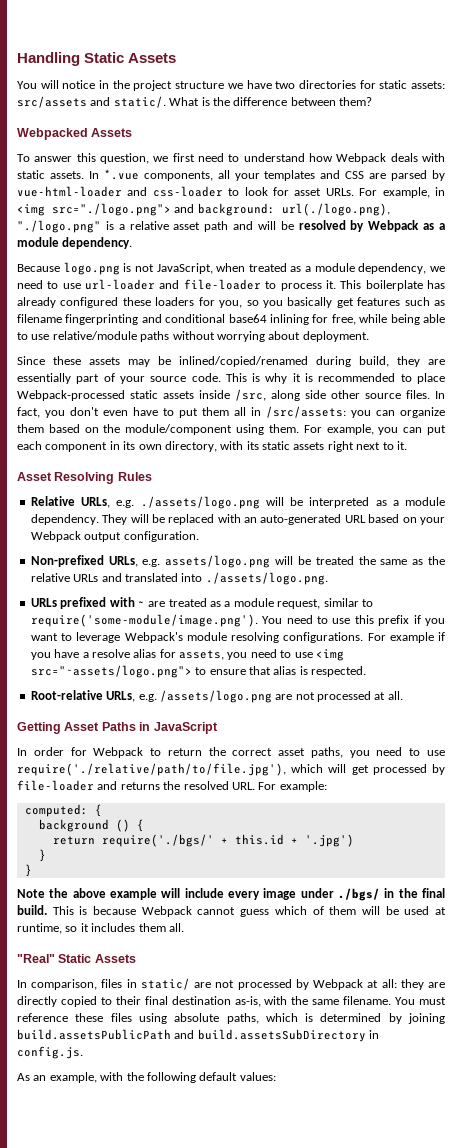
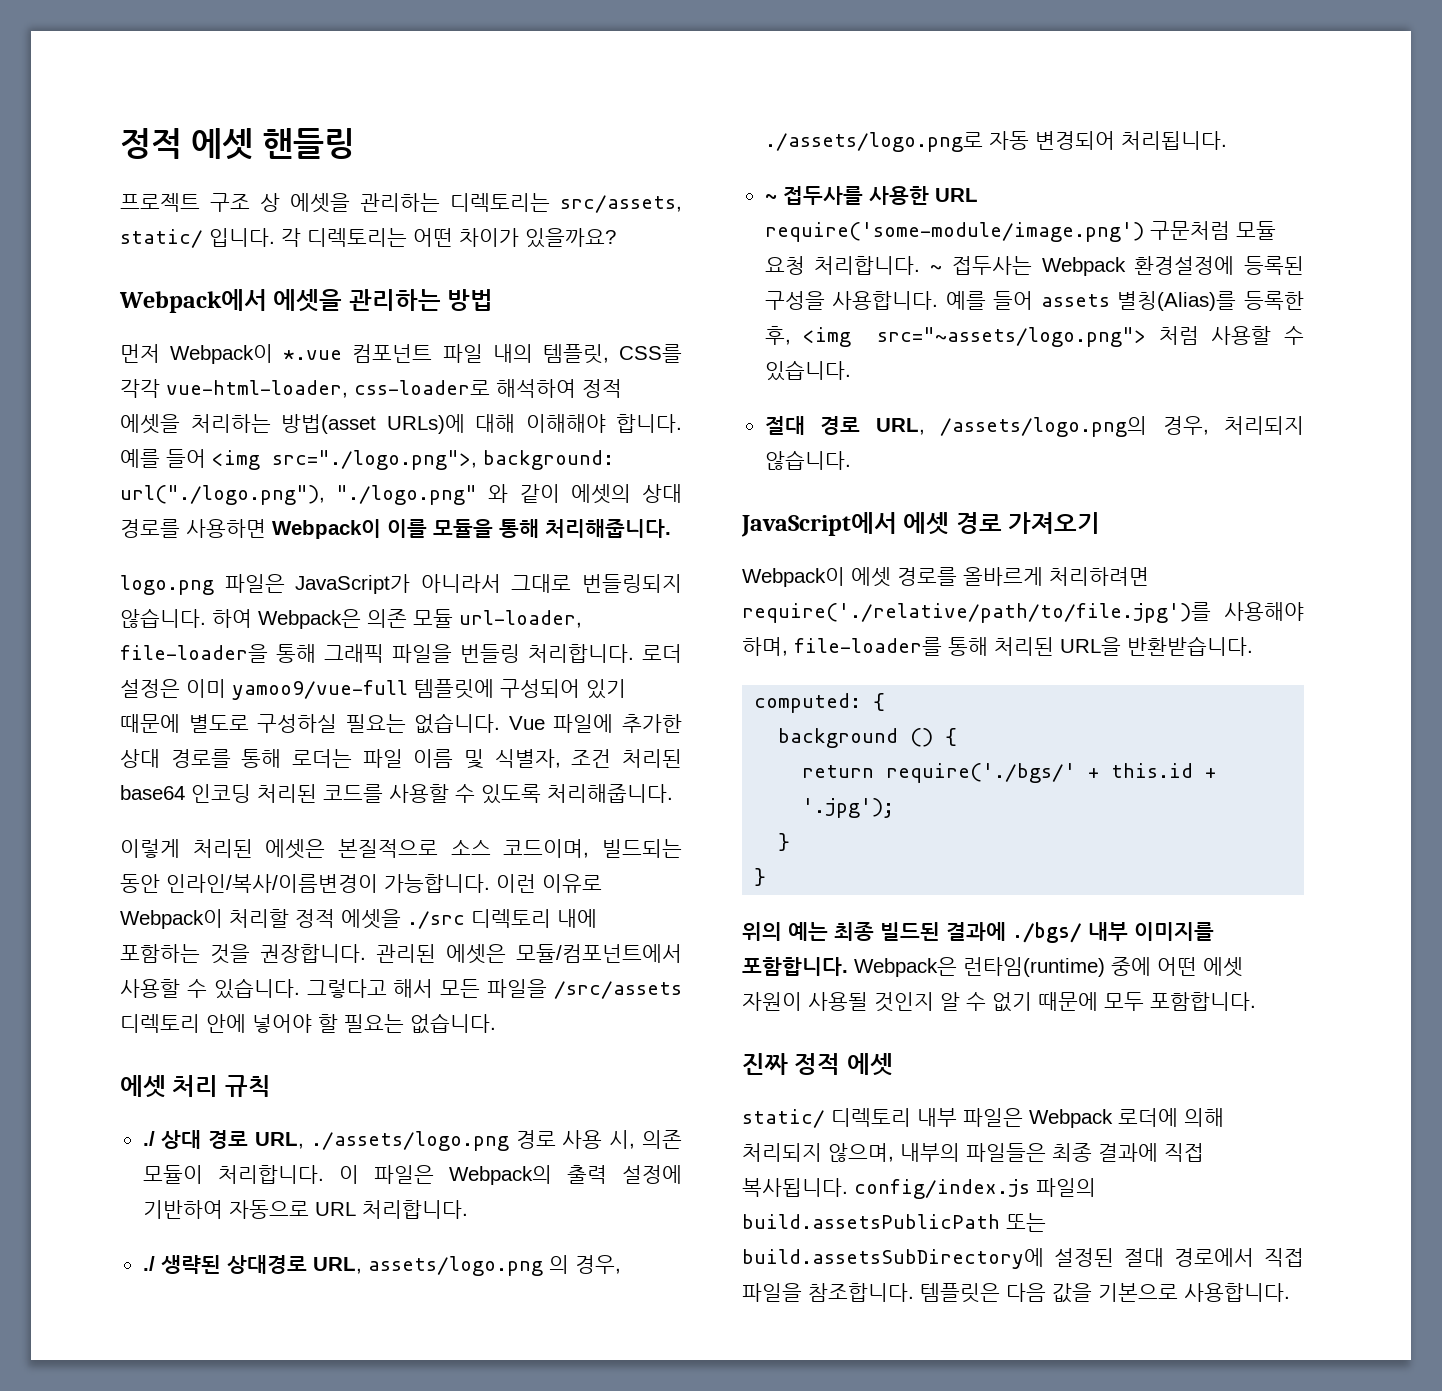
[17,52,177,66] [17,80,445,91] [17,96,372,108] [17,128,133,140] [17,153,445,164] [17,169,446,181] [17,186,445,198] [17,203,390,216] [17,220,446,233] [17,237,133,249] [17,262,445,275] [17,279,446,291] [17,297,446,308] [17,314,445,325] [17,331,369,342] [17,356,445,367] [17,373,446,384] [17,389,445,401] [17,406,445,418] [17,424,446,435] [17,441,407,452] [17,472,152,484] [30,496,445,509] [30,514,445,525] [30,531,199,542] [30,555,445,568] [30,572,328,585] [30,597,373,609] [30,614,445,627] [30,632,445,643] [30,649,344,661] [30,665,366,678] [30,690,403,703] [17,722,218,734] [17,747,446,758] [17,763,445,776] [17,780,327,792] Handling Static Assets // You will notice in the project structure we have two directories for static assets: src/assets and static/. What is the difference between them? // Webpacked Assets // To answer this question, we first need to understand how Webpack deals with static assets. In *.vue components, all your templates and CSS are parsed by vue-html-loader and css-loader to look for asset URLs. For example, in <img src="./logo.png"> and background: url(./logo.png), "./logo.png" is a relative asset path and will be resolved by Webpack as a module dependency. // Because logo.png is not JavaScript, when treated as a module dependency, we need to use url-loader and file-loader to process it. This boilerplate has already configured these loaders for you, so you basically get features such as filename fingerprinting and conditional base64 inlining for free, while being able to use relative/module paths without worrying about deployment. // Since these assets may be inlined/copied/renamed during build, they are essentially part of your source code. This is why it is recommended to place Webpack-processed static assets inside /src, along side other source files. In fact, you don't even have to put them all in /src/assets: you can organize them based on the module/component using them. For example, you can put each component in its own directory, with its static assets right next to it. // Asset Resolving Rules // Relative URLs, e.g. ./assets/logo.png will be interpreted as a module dependency. They will be replaced with an auto-generated URL based on your Webpack output configuration. // Non-prefixed URLs, e.g. assets/logo.png will be treated the same as the relative URLs and translated into ./assets/logo.png. // URLs prefixed with ~ are treated as a module request, similar to require('some-module/image.png'). You need to use this prefix if you want to leverage Webpack's module resolving configurations. For example if you have a resolve alias for assets, you need to use <img src="~assets/logo.png"> to ensure that alias is respected. // Root-relative URLs, e.g. /assets/logo.png are not processed at all. // Getting Asset Paths in JavaScript // In order for Webpack to return the correct asset paths, you need to use require('./relative/path/to/file.jpg'), which will get processed by file-loader and returns the resolved URL. For example: -> [120,128,355,160] [120,193,682,213] [120,228,616,248] [119,289,494,313] [120,344,683,364] [120,379,622,398] [120,414,682,434] [120,449,614,470] [120,484,682,505] [120,519,671,539] [120,574,682,595] [120,608,582,629] [120,644,682,663] [120,679,626,700] [120,713,682,734] [120,749,682,769] [120,784,673,804] [120,839,682,859] [120,874,602,893] [120,909,597,929] [120,944,682,964] [120,978,682,999] [120,1013,496,1034] [120,1075,271,1098] [142,1130,682,1151] [142,1165,682,1185] [142,1200,468,1219] [142,1255,621,1276] [764,131,1227,152] [764,186,978,205] [764,221,1276,242] [764,256,1304,276] [764,291,1304,311] [764,326,1304,347] [764,360,851,381] [764,416,1304,437] [764,450,851,470] [741,512,1101,537] [742,567,1149,587] [742,602,1304,623] [742,636,1253,656] 정적 에셋 핸들링 // 프로젝트 구조 상 에셋을 관리하는 디렉토리는 src/assets, static/ 입니다. 각 디렉토리는 어떤 차이가 있을까요? // Webpack에서 에셋을 관리하는 방법 // 먼저 Webpack이 *.vue 컴포넌트 파일 내의 템플릿, CSS를 각각 vue-html-loader, css-loader로 해석하여 정적 에셋을 처리하는 방법(asset URLs)에 대해 이해해야 합니다. 예를 들어 <img src="./logo.png">, background: url("./logo.png"), "./logo.png" 와 같이 에셋의 상대 경로를 사용하면 Webpack이 이를 모듈을 통해 처리해줍니다. // logo.png 파일은 JavaScript가 아니라서 그대로 번들링되지 않습니다. 하여 Webpack은 의존 모듈 url-loader, file-loader을 통해 그래픽 파일을 번들링 처리합니다. 로더 설정은 이미 yamoo9/vue-full 템플릿에 구성되어 있기 때문에 별도로 구성하실 필요는 없습니다. Vue 파일에 추가한 상대 경로를 통해 로더는 파일 이름 및 식별자, 조건 처리된 base64 인코딩 처리된 코드를 사용할 수 있도록 처리해줍니다. // 이렇게 처리된 에셋은 본질적으로 소스 코드이며, 빌드되는 동안 인라인/복사/이름변경이 가능합니다. 이런 이유로 Webpack이 처리할 정적 에셋을 ./src 디렉토리 내에 포함하는 것을 권장합니다. 관리된 에셋은 모듈/컴포넌트에서 사용할 수 있습니다. 그렇다고 해서 모든 파일을 /src/assets 디렉토리 안에 넣어야 할 필요는 없습니다. // 에셋 처리 규칙 // ./ 상대 경로 URL, ./assets/logo.png 경로 사용 시, 의존 모듈이 처리합니다. 이 파일은 Webpack의 출력 설정에 기반하여 자동으로 URL 처리합니다. // ./ 생략된 상대경로 URL, assets/logo.png 의 경우, ./assets/logo.png로 자동 변경되어 처리됩니다. // ~ 접두사를 사용한 URL require('some-module/image.png') 구문처럼 모듈 요청 처리합니다. ~ 접두사는 Webpack 환경설정에 등록된 구성을 사용합니다. 예를 들어 assets 별칭(Alias)를 등록한 후, <img src="~assets/logo.png"> 처럼 사용할 수 있습니다. // 절대 경로 URL, /assets/logo.png의 경우, 처리되지 않습니다. // JavaScript에서 에셋 경로 가져오기 // Webpack이 에셋 경로를 올바르게 처리하려면 require('./relative/path/to/file.jpg')를 사용해야 하며, file-loader를 통해 처리된 URL을 반환받습니다.
[304,834,354,847] '.jpg') -> [802,798,895,818] '.jpg');
[17,888,445,901] [17,905,446,917] [17,923,184,934] [17,954,136,963] [17,978,445,990] [17,996,447,1007] [17,1013,446,1024] [17,1029,380,1042] [17,1046,83,1059] [17,1072,276,1083] Note the above example will include every image under ./bgs/ in the final build. This is because Webpack cannot guess which of them will be used at runtime, so it includes them all. // "Real" Static Assets // In comparison, files in static/ are not processed by Webpack at all: they are directly copied to their final destination as-is, with the same filename. You must reference these files using absolute paths, which is determined by joining build.assetsPublicPath and build.assetsSubDirectory in config.js. // As an example, with the following default values: -> [742,922,1214,943] [742,957,1243,977] [742,992,1256,1012] [742,1053,893,1076] [742,1108,1224,1128] [742,1143,1204,1162] [742,1178,1096,1199] [742,1213,1046,1232] [742,1248,1304,1269] [742,1283,1290,1303] 위의 예는 최종 빌드된 결과에 ./bgs/ 내부 이미지를 포함합니다. Webpack은 런타임(runtime) 중에 어떤 에셋 자원이 사용될 것인지 알 수 없기 때문에 모두 포함합니다. // 진짜 정적 에셋 // static/ 디렉토리 내부 파일은 Webpack 로더에 의해 처리되지 않으며, 내부의 파일들은 최종 결과에 직접 복사됩니다. config/index.js 파일의 build.assetsPublicPath 또는 build.assetsSubDirectory에 설정된 절대 경로에서 직접 파일을 참조합니다. 템플릿은 다음 값을 기본으로 사용합니다.

